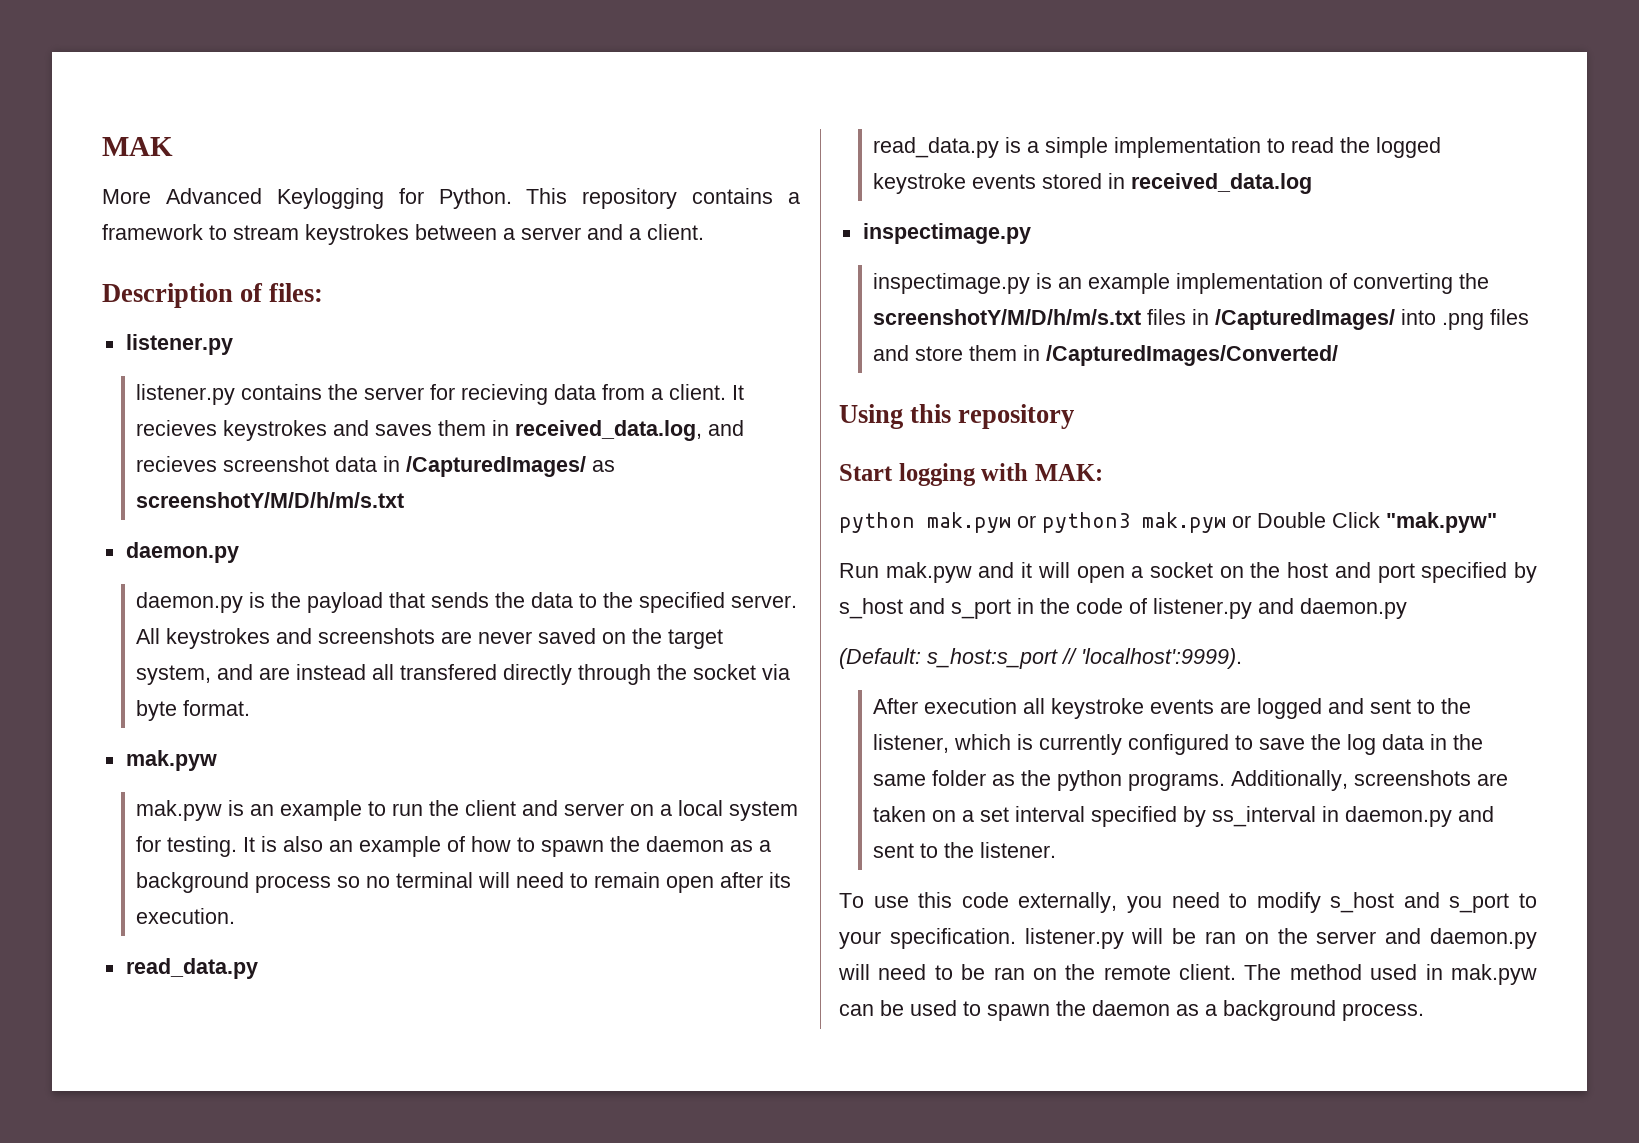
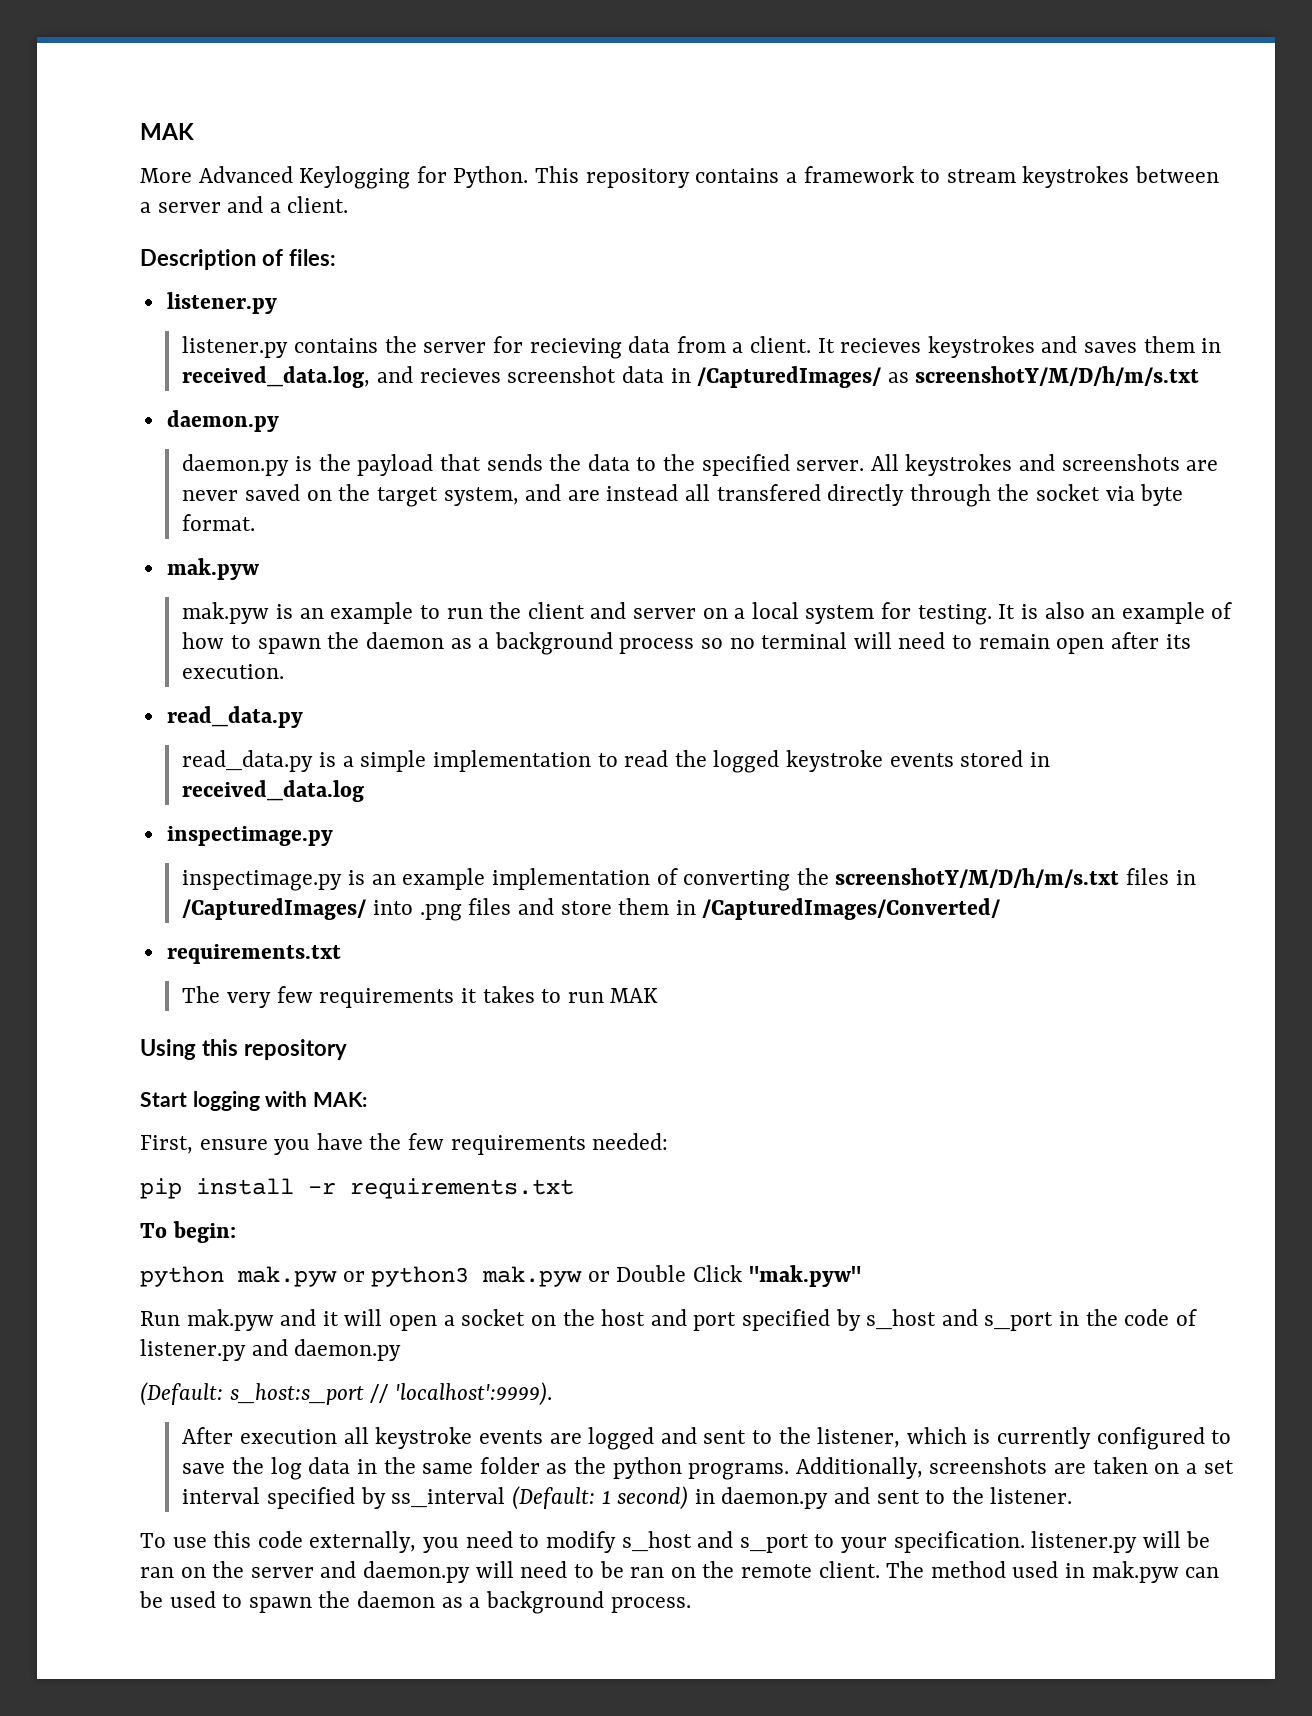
(1339, 355) none -> [166,944,341,964] [182,986,659,1008] // requirements.txt // The very few requirements it takes to run MAK
(1103, 472) none -> [140,1133,669,1155] [140,1178,574,1199] [140,1221,236,1243] // First, ensure you have the few requirements needed: // pip install -r requirements.txt // To begin:
(1317, 816) none -> [511,1486,689,1510] (Default: 1 second)

